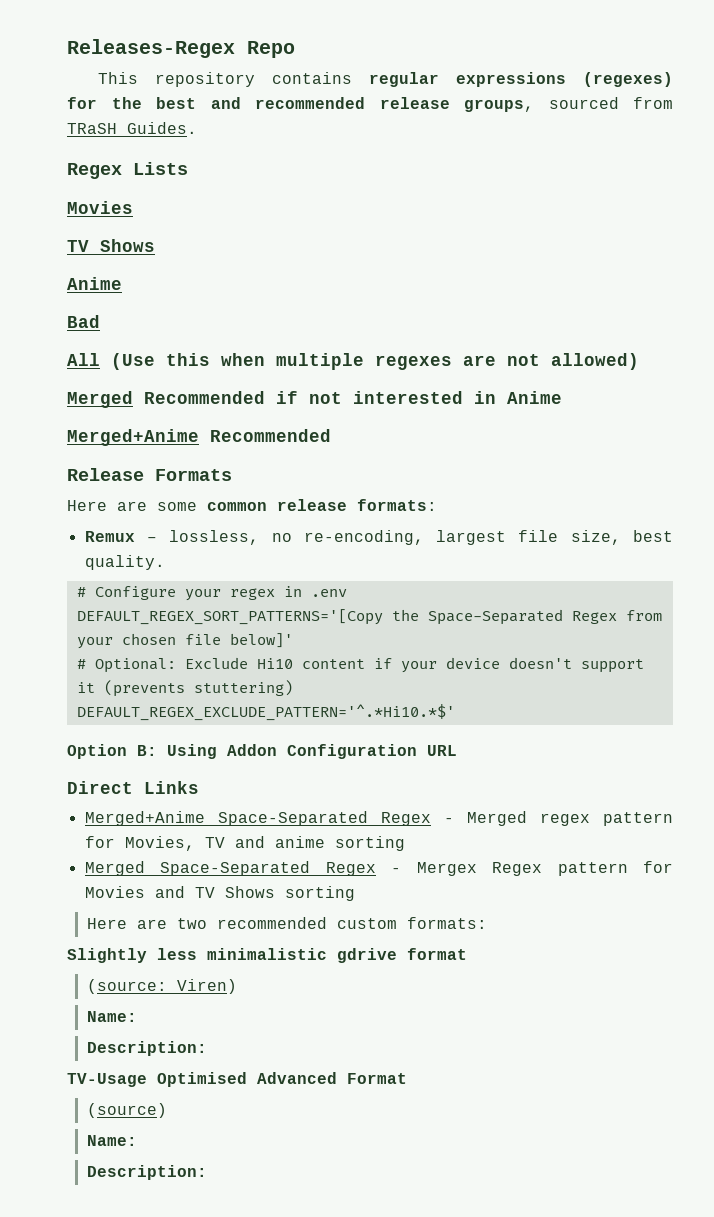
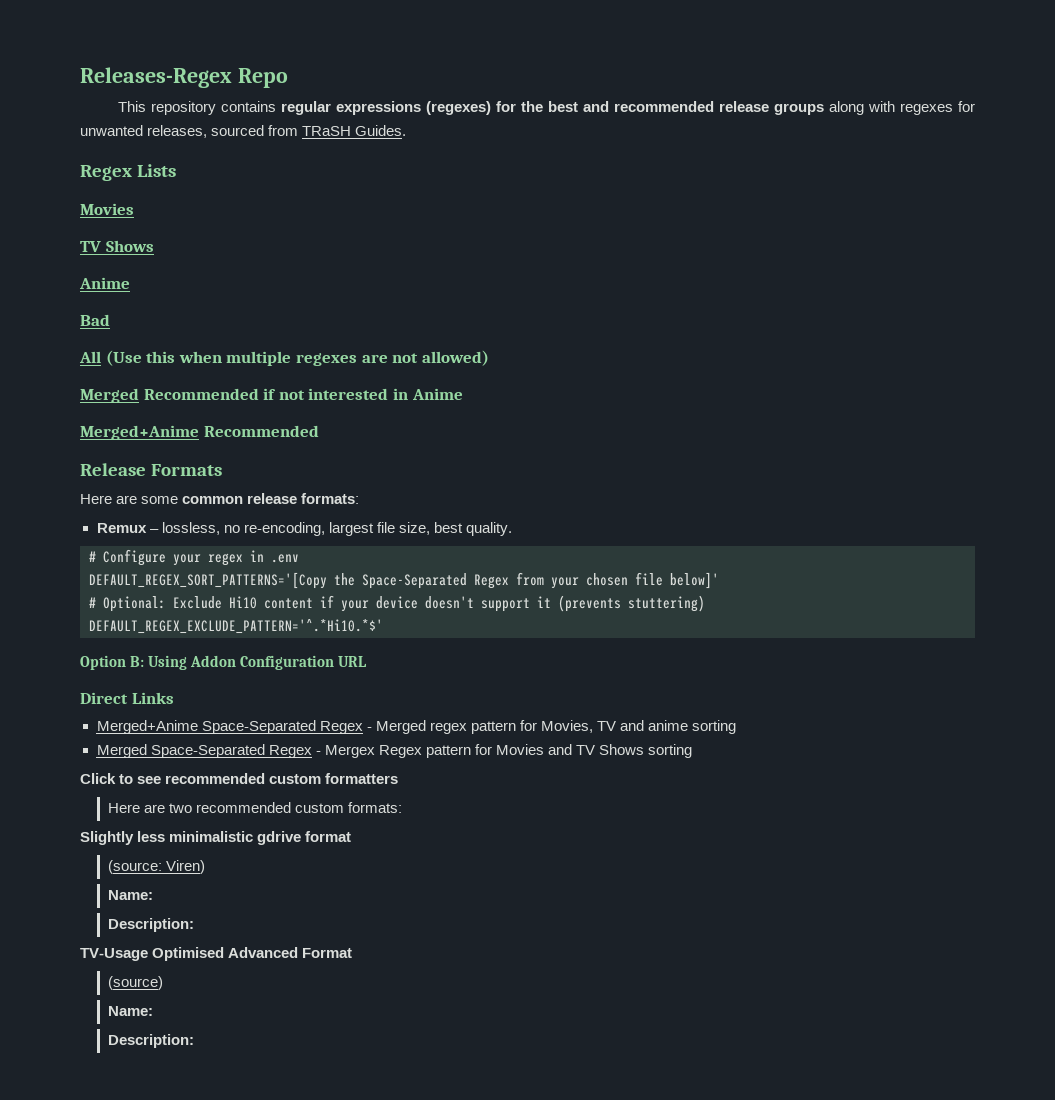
[464,99,534,112] groups, -> [774,101,976,115] [80,125,208,138] groups along with regexes for unwanted releases,
(355, 893) none -> [80,773,399,784] // Click to see recommended custom formatters

